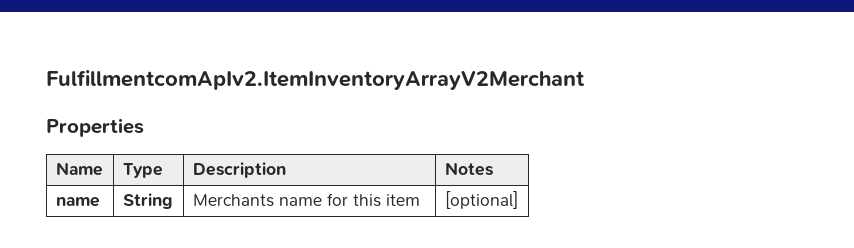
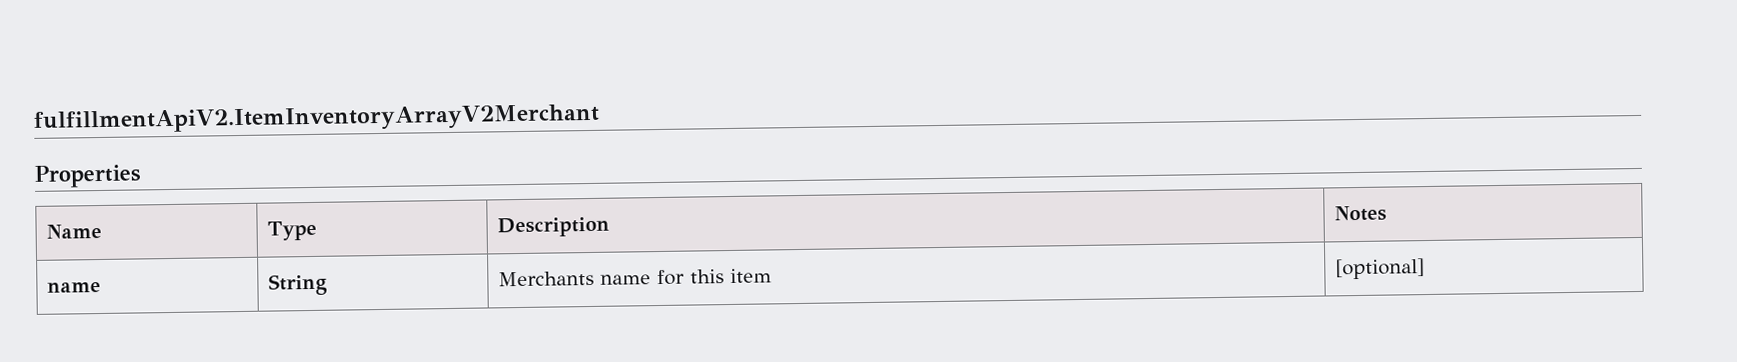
[46,70,585,90] FulfillmentcomApIv2.ItemInventoryArrayV2Merchant -> [33,103,600,134] fulfillmentApiV2.ItemInventoryArrayV2Merchant

